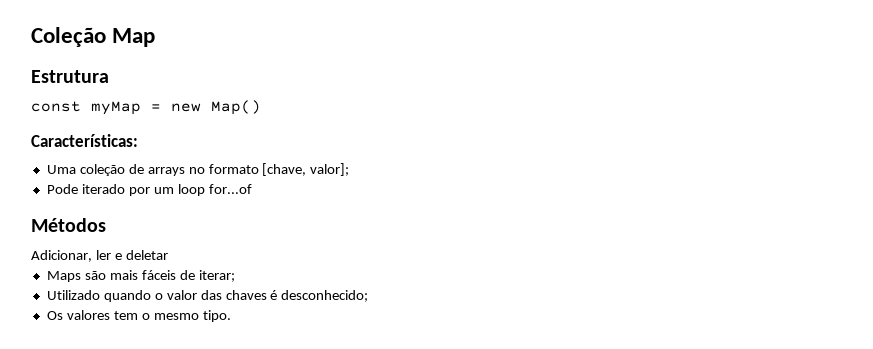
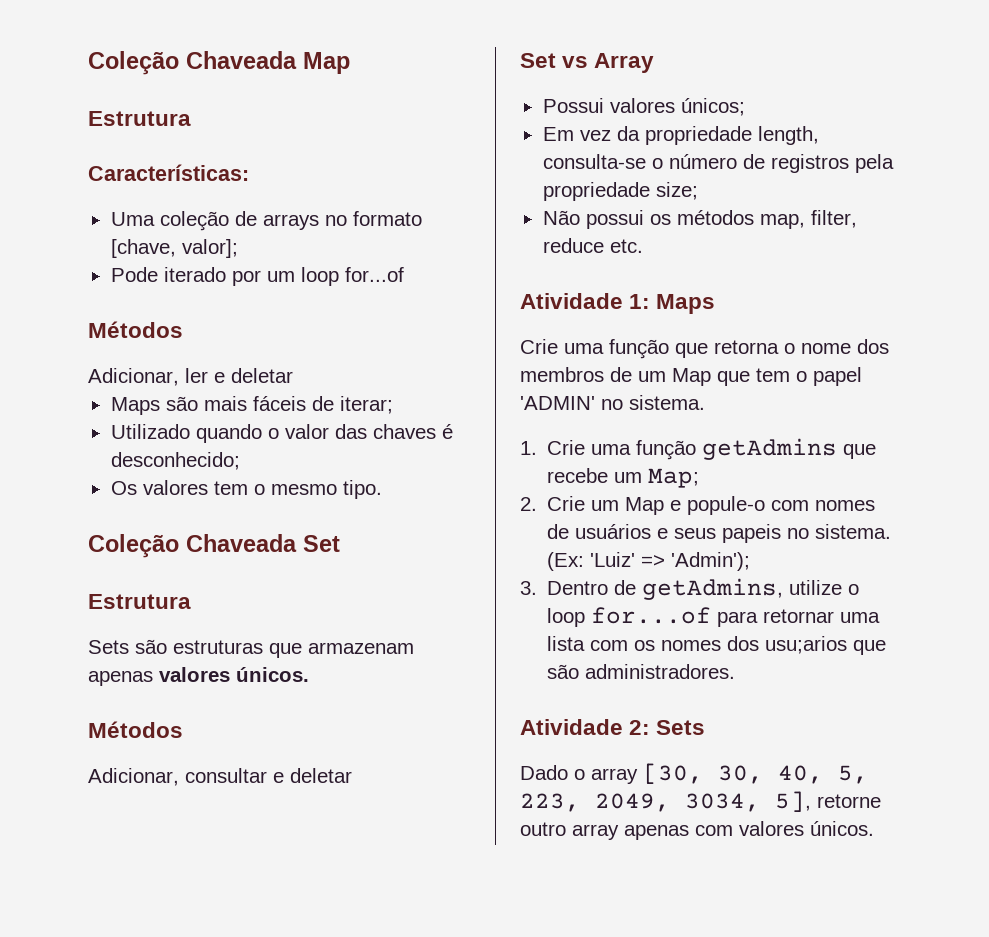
[31,27,106,47] Coleção -> [88,51,297,75] Coleção Chaveada
[31,100,261,115] // const myMap = new Map() -> (191, 118) none
(231, 316) none -> [88,534,340,558] [88,594,191,609] [88,639,414,658] [88,667,309,686] [88,721,183,738] [88,768,352,786] [520,53,655,73] [542,98,745,116] [542,126,819,145] [542,154,894,173] [542,182,698,201] [542,210,857,229] [542,238,643,253] [520,293,716,314] [520,339,889,359] [520,367,862,386] [520,395,705,410] [520,438,877,460] [547,468,700,488] [520,496,876,515] [547,524,892,543] [547,552,751,571] [520,578,860,600] [547,607,881,627] [547,636,887,655] [547,664,736,679] [520,719,706,735] [520,763,868,784] [520,791,881,812] [520,821,874,840] // Coleção Chaveada Set // Estrutura // Sets são estruturas que armazenam apenas valores únicos. // Métodos // Adicionar, consultar e deletar // Set vs Array // Possui valores únicos; // Em vez da propriedade length, consulta-se o número de registros pela propriedade size; // Não possui os métodos map, filter, reduce etc. // Atividade 1: Maps // Crie uma função que retorna o nome dos membros de um Map que tem o papel 'ADMIN' no sistema. // 1. Crie uma função getAdmins que recebe um Map; // 2. Crie um Map e popule-o com nomes de usuários e seus papeis no sistema. (Ex: 'Luiz' => 'Admin'); // 3. Dentro de getAdmins, utilize o loop for...of para retornar uma lista com os nomes dos usu;arios que são administradores. // Atividade 2: Sets // Dado o array [30, 30, 40, 5, 223, 2049, 3034, 5], retorne outro array apenas com valores únicos.

